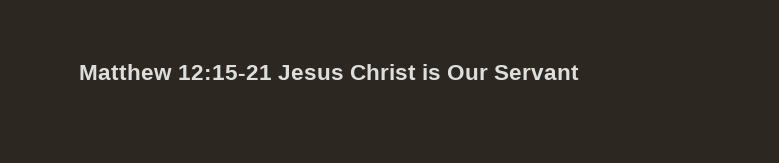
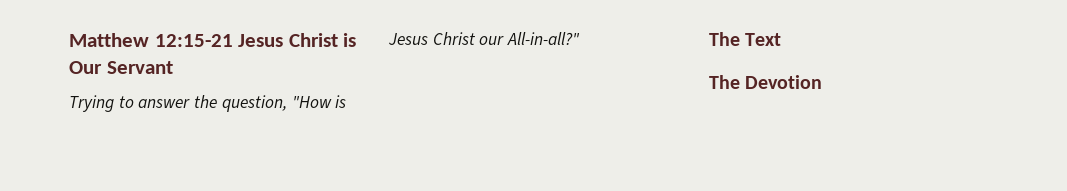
(580, 72) none -> [69,95,347,112] [388,32,581,45] [709,32,782,46] [709,75,823,89] // Trying to answer the question, "How is Jesus Christ our All-in-all?" // The Text // The Devotion

